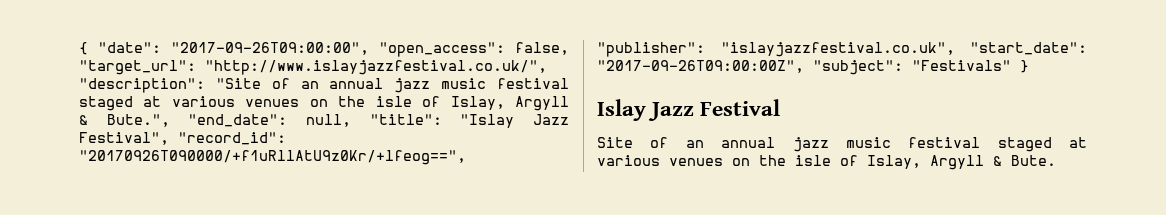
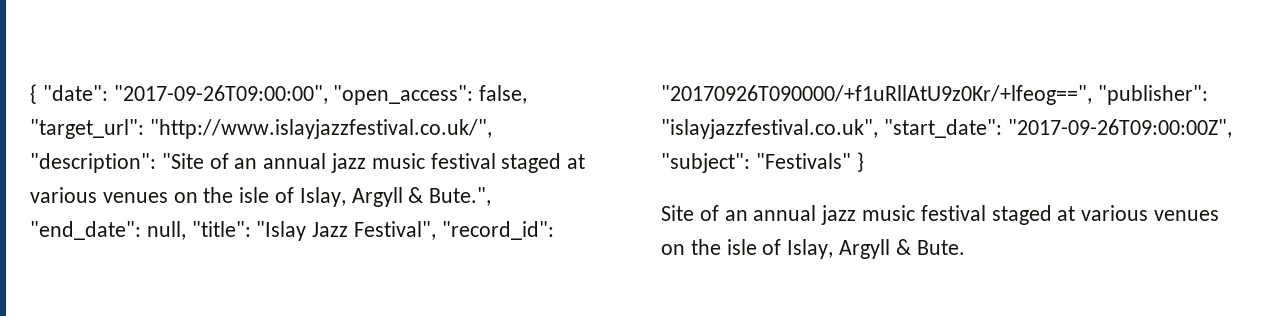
[597,99,781,121] // Islay Jazz Festival -> (864, 162) none

